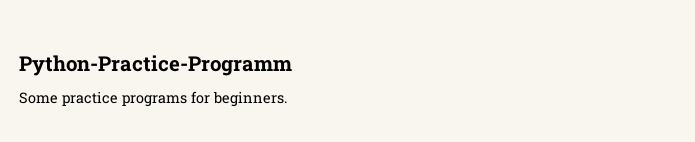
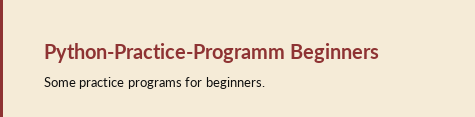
(292, 65) none -> [290,43,380,63] Beginners

